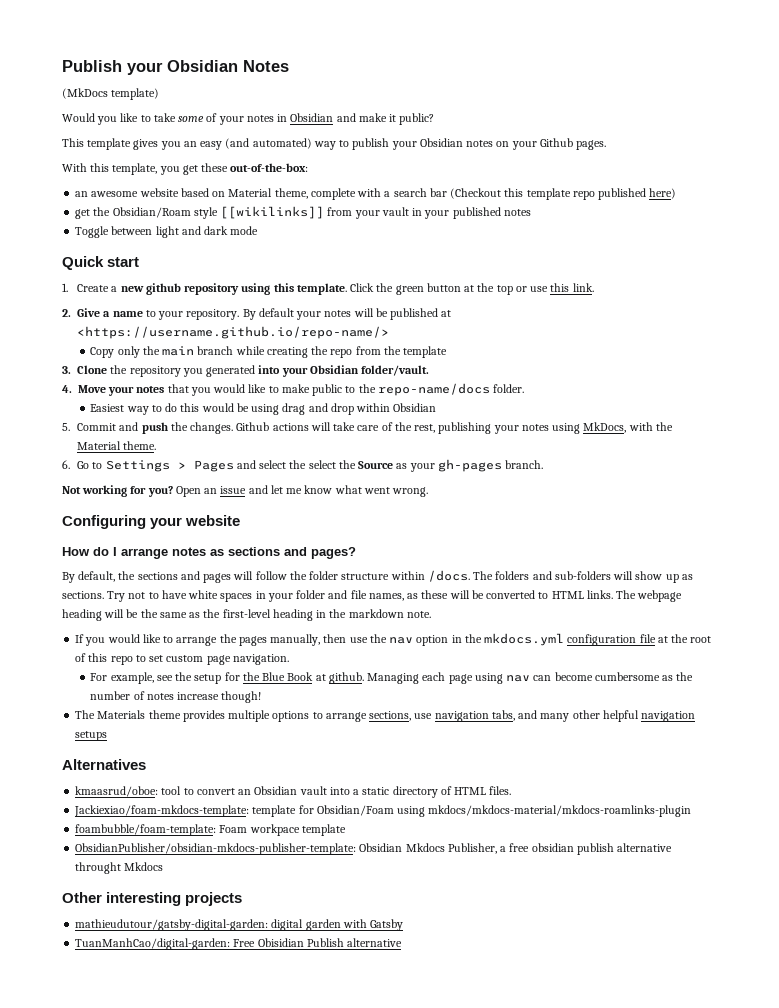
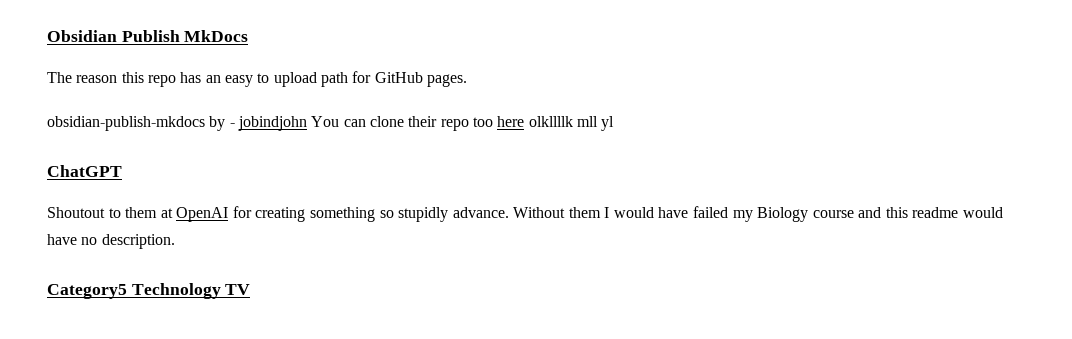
[62,60,289,75] [62,88,160,100] [62,113,435,125] [62,138,607,150] [62,163,309,175] [75,188,677,200] [75,206,531,219] [75,226,259,238] [62,256,140,270] [62,283,594,295] [62,308,452,320] [77,326,390,339] [90,346,448,358] [62,365,430,377] [62,383,525,396] [90,403,437,415] [62,422,673,434] [77,441,157,450] [62,459,544,472] [62,485,429,497] [62,515,241,529] [62,547,356,559] [62,570,693,583] [62,590,683,602] [62,609,431,621] [75,633,712,646] [75,653,289,665] [90,672,694,684] [90,691,262,703] [75,710,696,722] [75,731,108,741] [62,759,146,770] [75,786,512,798] [74,805,692,817] [75,824,346,836] [75,843,673,855] [75,862,164,874] [62,892,243,906] [75,919,404,931] [75,938,403,950] Publish your Obsidian Notes // (MkDocs template) // Would you like to take some of your notes in Obsidian and make it public? // This template gives you an easy (and automated) way to publish your Obsidian notes on your Github pages. // With this template, you get these out-of-the-box: // an awesome website based on Material theme, complete with a search bar (Checkout this template repo published here) // get the Obsidian/Roam style [[wikilinks]] from your vault in your published notes // Toggle between light and dark mode // Quick start // 1. Create a new github repository using this template. Click the green button at the top or use this link. // 2. Give a name to your repository. By default your notes will be published at <https://username.github.io/repo-name/> // Copy only the main branch while creating the repo from the template // 3. Clone the repository you generated into your Obsidian folder/vault. // 4. Move your notes that you would like to make public to the repo-name/docs folder. // Easiest way to do this would be using drag and drop within Obsidian // 5. Commit and push the changes. Github actions will take care of the rest, publishing your notes using MkDocs, with the Material theme. // 6. Go to Settings > Pages and select the select the Source as your gh-pages branch. // Not working for you? Open an issue and let me know what went wrong. // Configuring your website // How do I arrange notes as sections and pages? // By default, the sections and pages will follow the folder structure within /docs. The folders and sub-folders will show up as sections. Try not to have white spaces in your folder and file names, as these will be converted to HTML links. The webpage heading will be the same as the first-level heading in the markdown note. // If you would like to arrange the pages manually, then use the nav option in the mkdocs.yml configuration file at the root of this repo to set custom page navigation. // For example, see the setup for the Blue Book at github. Managing each page using nav can become cumbersome as the number of notes increase though! // The Materials theme provides multiple options to arrange sections, use navigation tabs, and many other helpful navigation setups // Alternatives // kmaasrud/oboe: tool to convert an Obsidian vault into a static directory of HTML files. // Jackiexiao/foam-mkdocs-template: template for Obsidian/Foam using mkdocs/mkdocs-material/mkdocs-roamlinks-plugin // foambubble/foam-template: Foam workpace template // ObsidianPublisher/obsidian-mkdocs-publisher-template: Obsidian Mkdocs Publisher, a free obsidian publish alternative throught Mkdocs // Other interesting projects // mathieudutour/gatsby-digital-garden: digital garden with Gatsby // TuanManhCao/digital-garden: Free Obisidian Publish alternative -> [47,30,249,42] [47,71,467,87] [47,116,615,131] [47,165,122,177] [47,206,1004,222] [47,234,175,249] [47,283,251,299] Obsidian Publish MkDocs // The reason this repo has an easy to upload path for GitHub pages. // obsidian-publish-mkdocs by - jobindjohn You can clone their repo too here olkllllk mll yl // ChatGPT // Shoutout to them at OpenAI for creating something so stupidly advance. Without them I would have failed my Biology course and this readme would have no description. // Category5 Technology TV

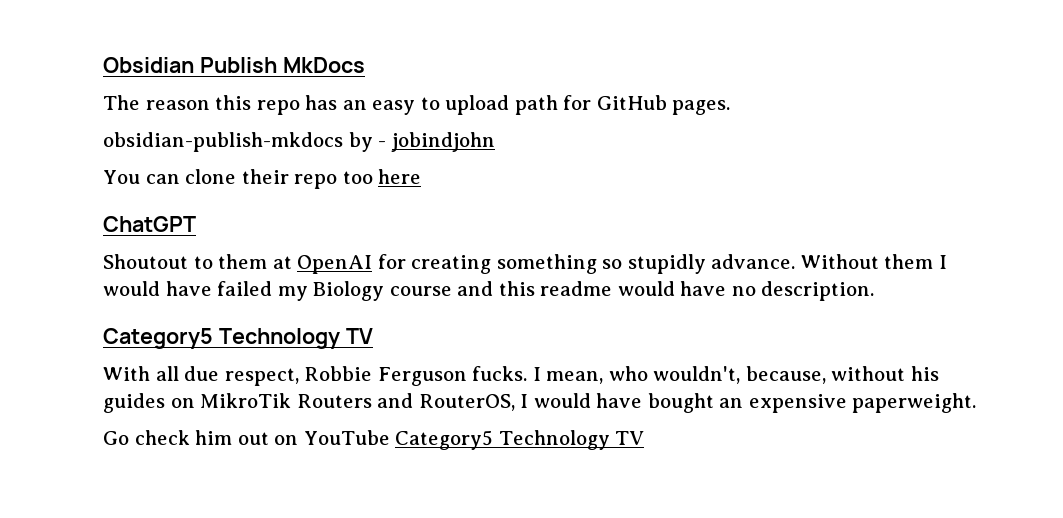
(307, 123) none -> (495, 142) //
[528,116,615,131] olkllllk mll yl -> (422, 176) none
(251, 289) none -> [103,366,939,386] [103,393,977,413] [103,430,645,450] // With all due respect, Robbie Ferguson fucks. I mean, who wouldn't, because, without his guides on MikroTik Routers and RouterOS, I would have bought an expensive paperweight. // Go check him out on YouTube Category5 Technology TV

